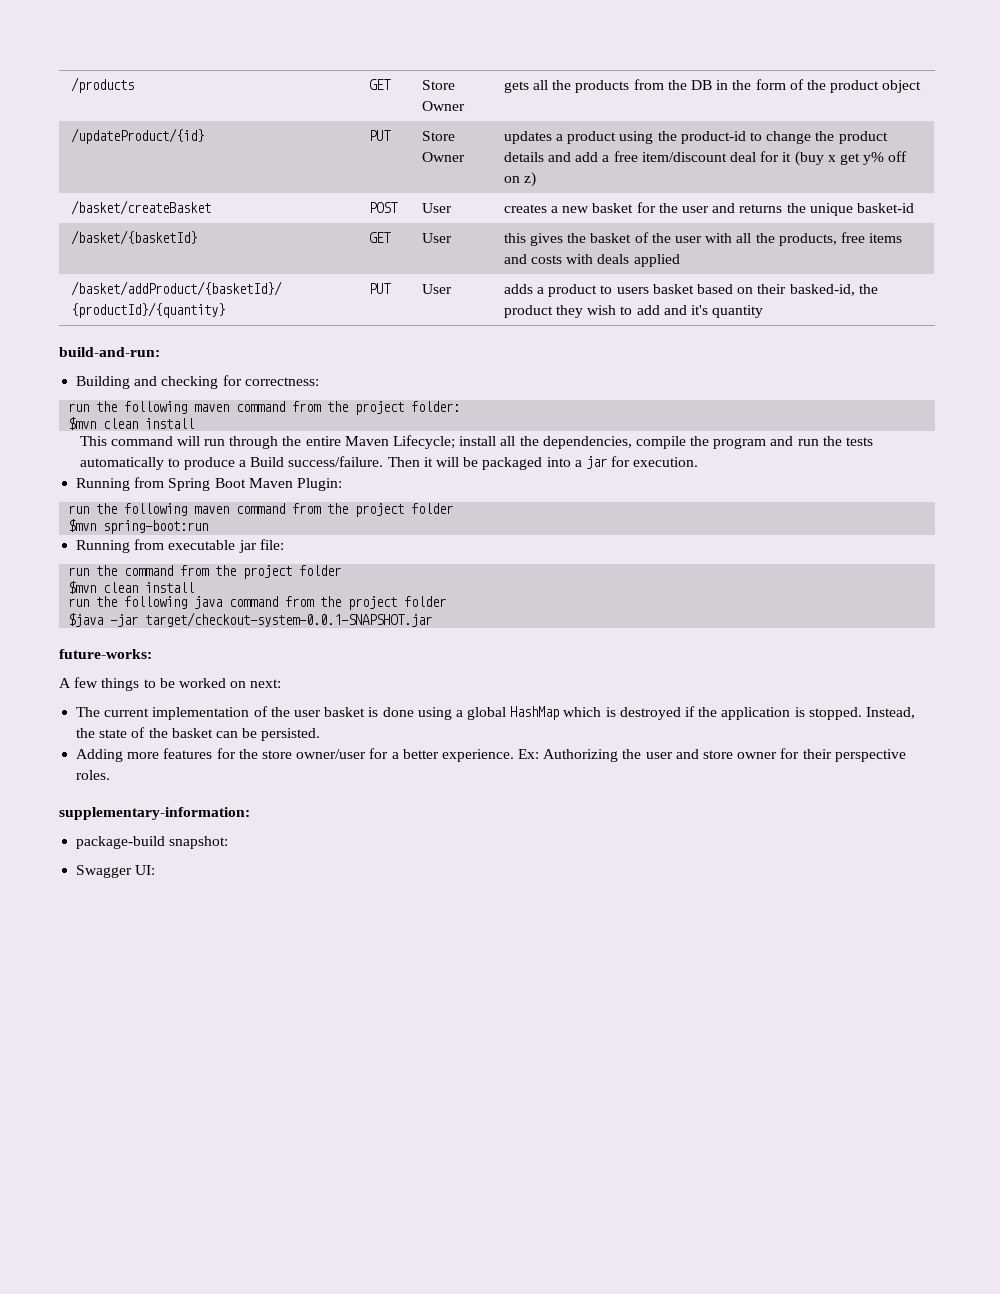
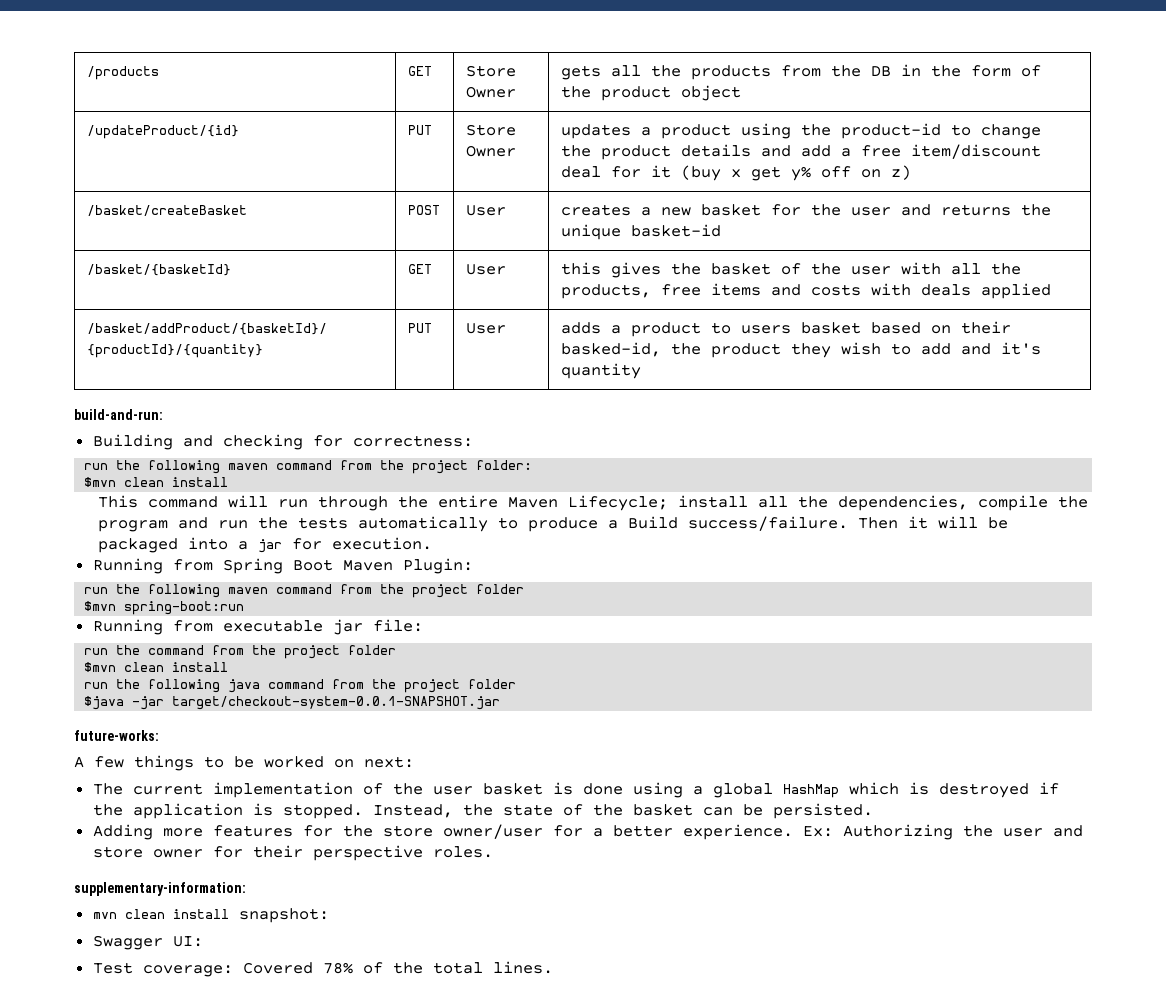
[76,836,166,849] package-build -> [92,909,229,919] mvn clean install
(156, 870) none -> [92,961,553,977] // Test coverage: Covered 78% of the total lines.

